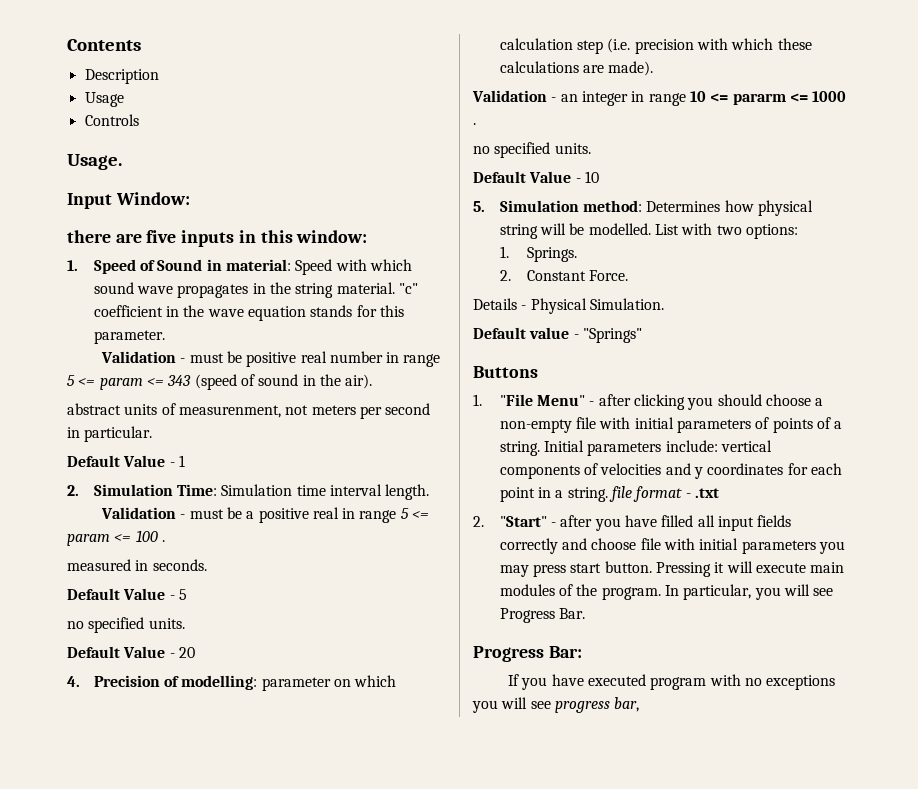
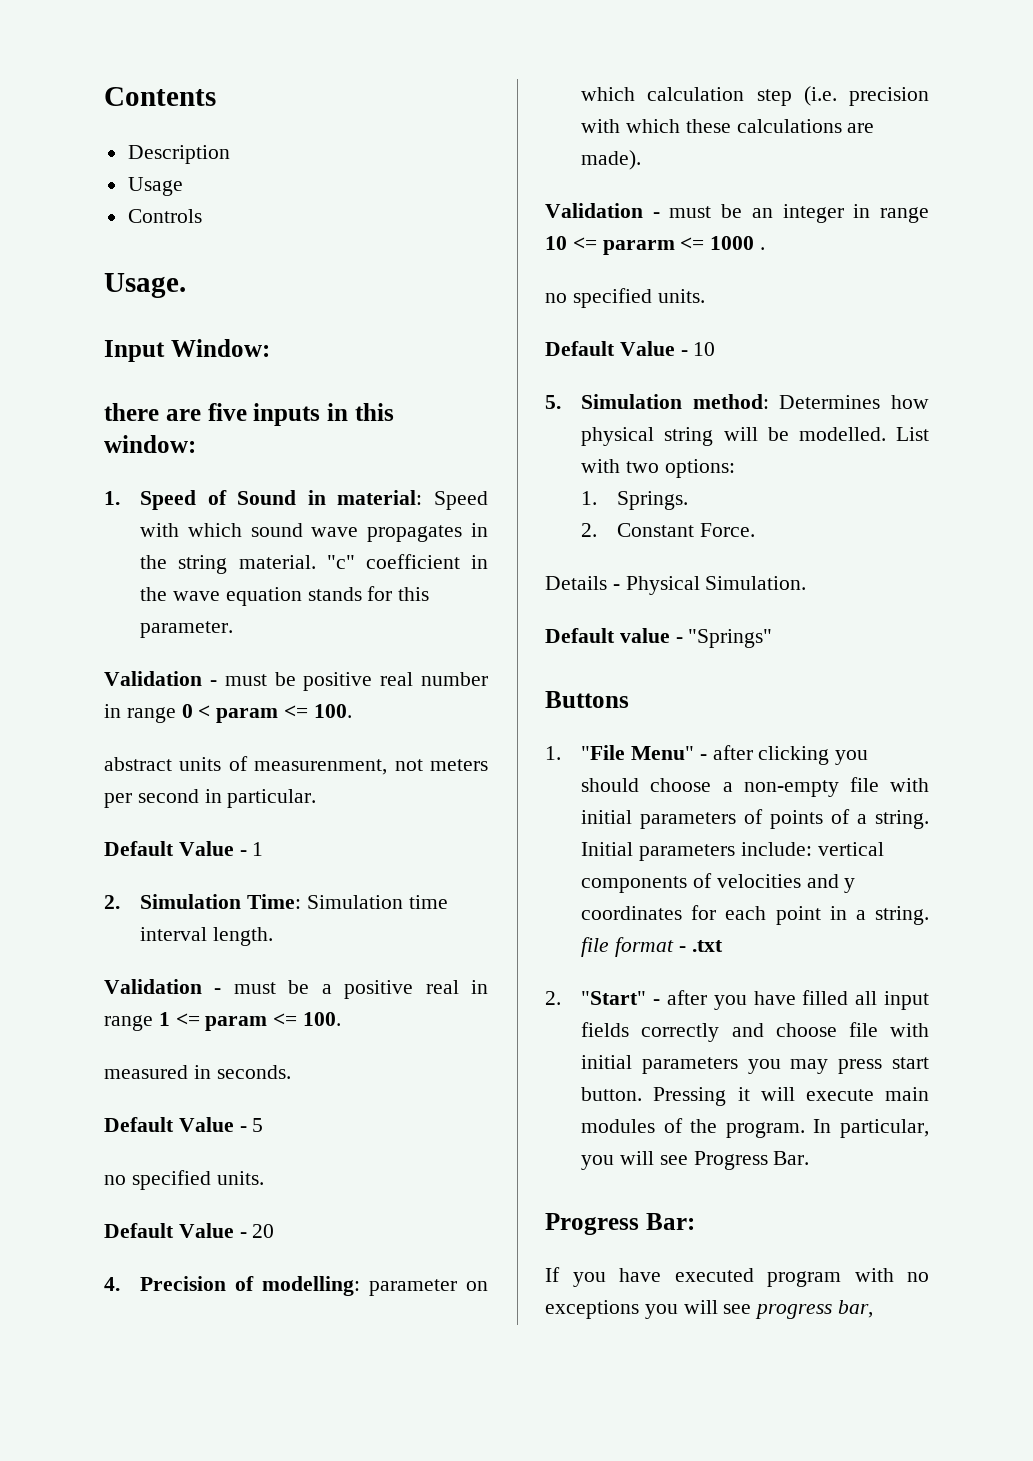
[67,374,373,390] 5 <= param <= 343 (speed of sound in the air). -> [181,704,352,723] 0 < param <= 100.
[400,508,430,519] [67,530,165,546] 5 <= param <= 100 . -> [158,1012,342,1031] 1 <= param <= 100.
(557, 99) none -> [669,204,743,218] must be

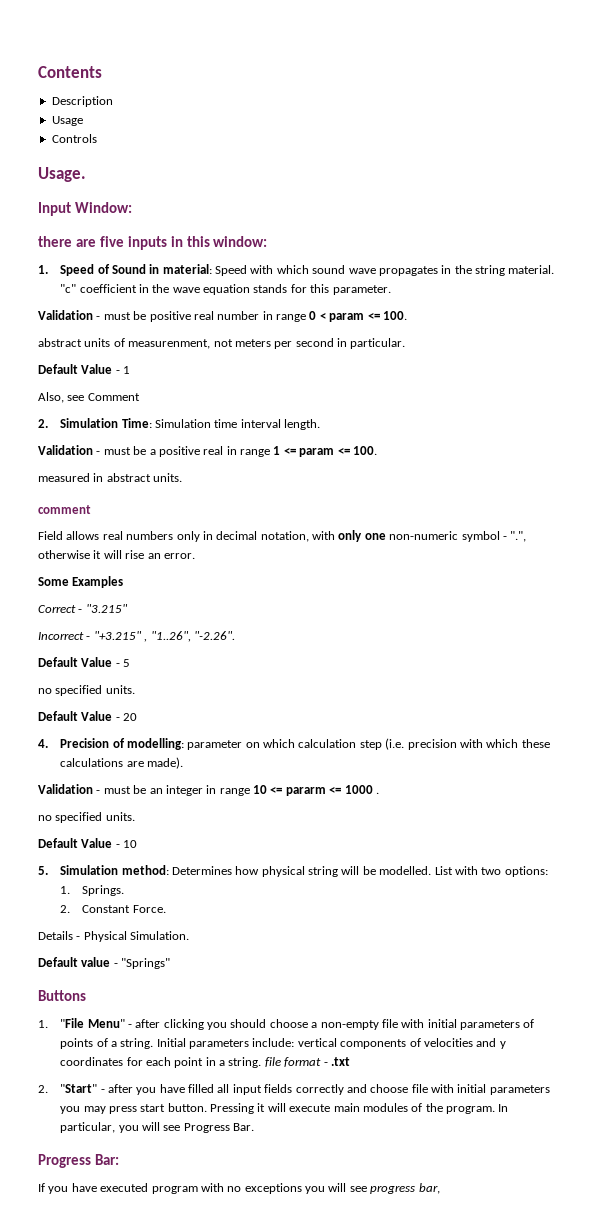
(264, 849) none -> [38,392,140,403] // Also, see Comment
[216,1065,291,1079] seconds. -> [106,473,183,482] [38,505,91,514] [38,530,527,542] [38,550,195,559] [38,576,124,588] [38,604,128,613] [38,631,235,642] abstract units. // comment // Field allows real numbers only in decimal notation, with only one non-numeric symbol - ".", otherwise it will rise an error. // Some Examples // Correct - "3.215" // Incorrect - "+3.215" , "1..26", "-2.26".

